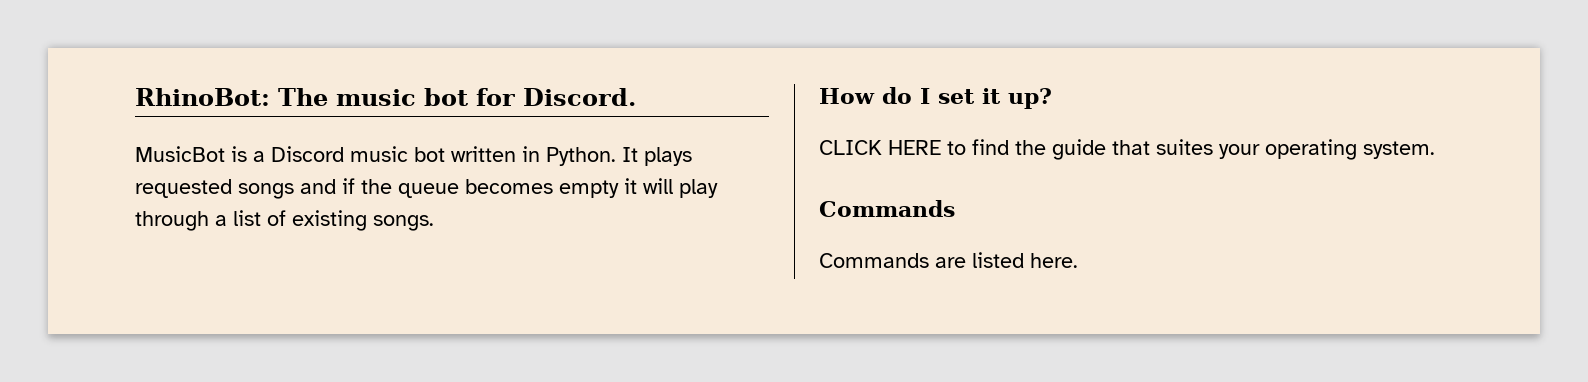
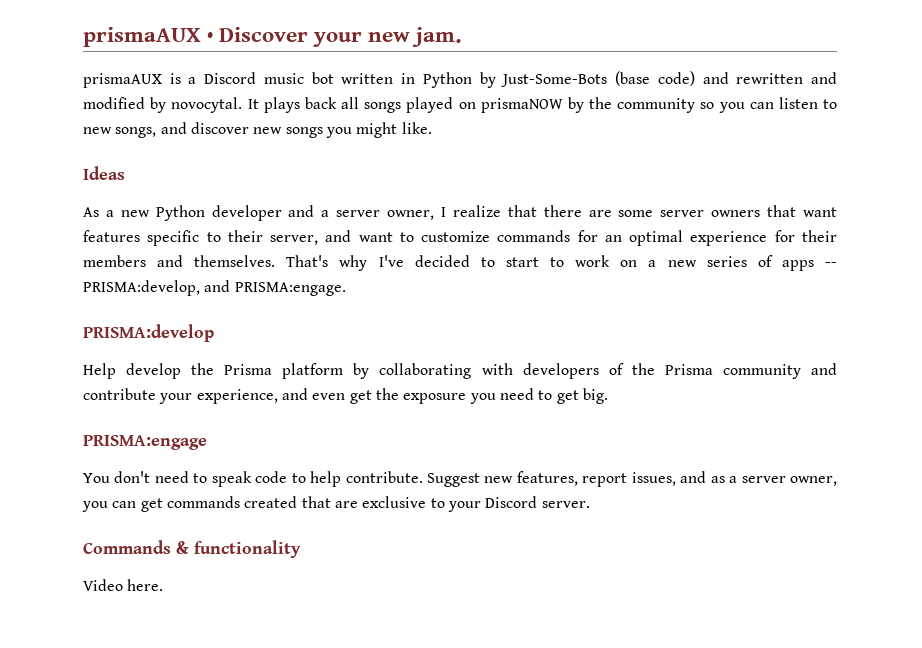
[135,88,636,106] [135,146,225,162] RhinoBot: The music bot for Discord. // MusicBot -> [83,27,463,47] [83,73,162,88] prismaAUX • Discover your new jam. // prismaAUX
[546,147,692,166] [135,178,718,199] [135,210,434,231] [819,87,1052,109] [819,139,1435,160] [819,200,955,217] [819,252,1024,268] Python. It plays requested songs and if the queue becomes empty it will play through a list of existing songs. // How do I set it up? // CLICK HERE to find the guide that suites your operating system. // Commands // Commands are listed -> [422,71,838,88] [83,97,837,113] [83,122,432,138] [83,166,125,180] [83,205,838,221] [83,230,837,246] [83,255,838,271] [83,280,346,296] [83,324,214,342] [83,363,838,379] [83,388,608,404] [83,435,207,450] [83,471,838,487] [82,496,590,512] [83,540,301,558] [83,579,123,591] Python by Just-Some-Bots (base code) and rewritten and modified by novocytal. It plays back all songs played on prismaNOW by the community so you can listen to new songs, and discover new songs you might like. // Ideas // As a new Python developer and a server owner, I realize that there are some server owners that want features specific to their server, and want to customize commands for an optimal experience for their members and themselves. That's why I've decided to start to work on a new series of apps -- PRISMA:develop, and PRISMA:engage. // PRISMA:develop // Help develop the Prisma platform by collaborating with developers of the Prisma community and contribute your experience, and even get the exposure you need to get big. // PRISMA:engage // You don't need to speak code to help contribute. Suggest new features, report issues, and as a server owner, you can get commands created that are exclusive to your Discord server. // Commands & functionality // Video

